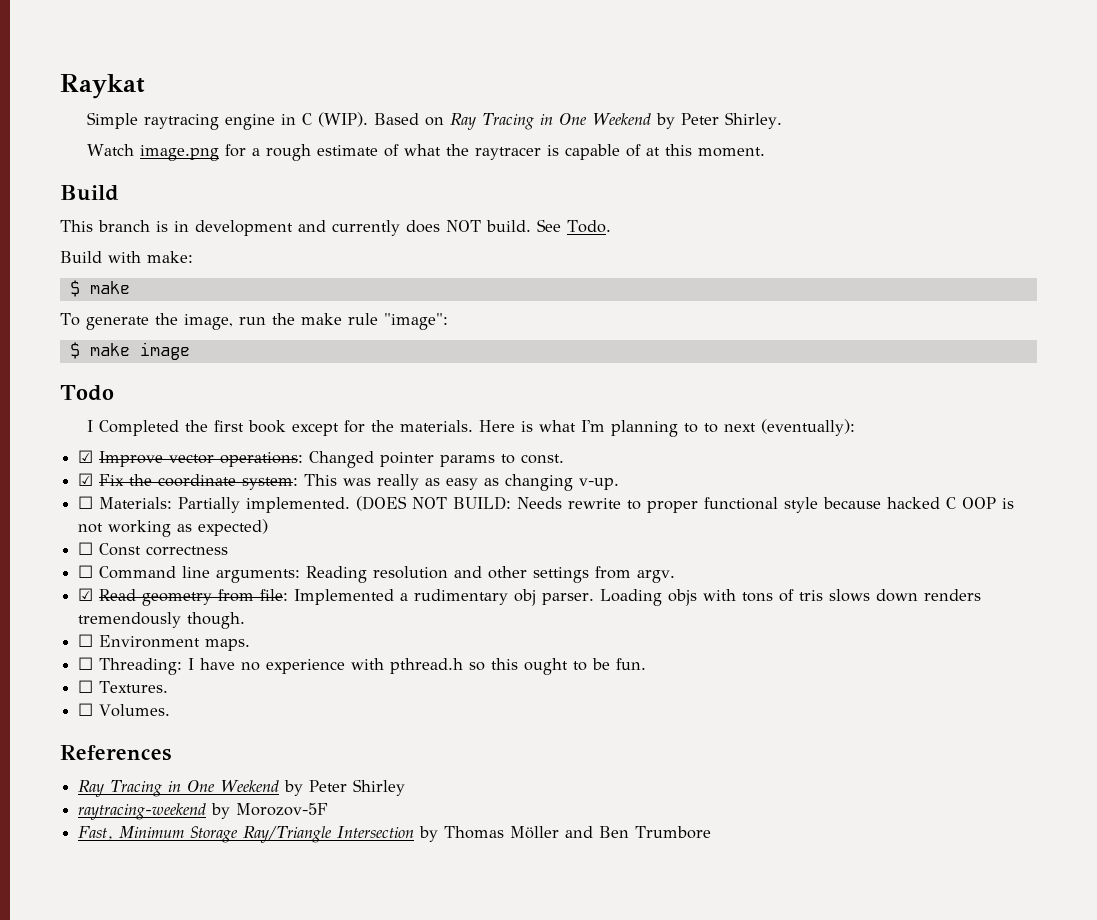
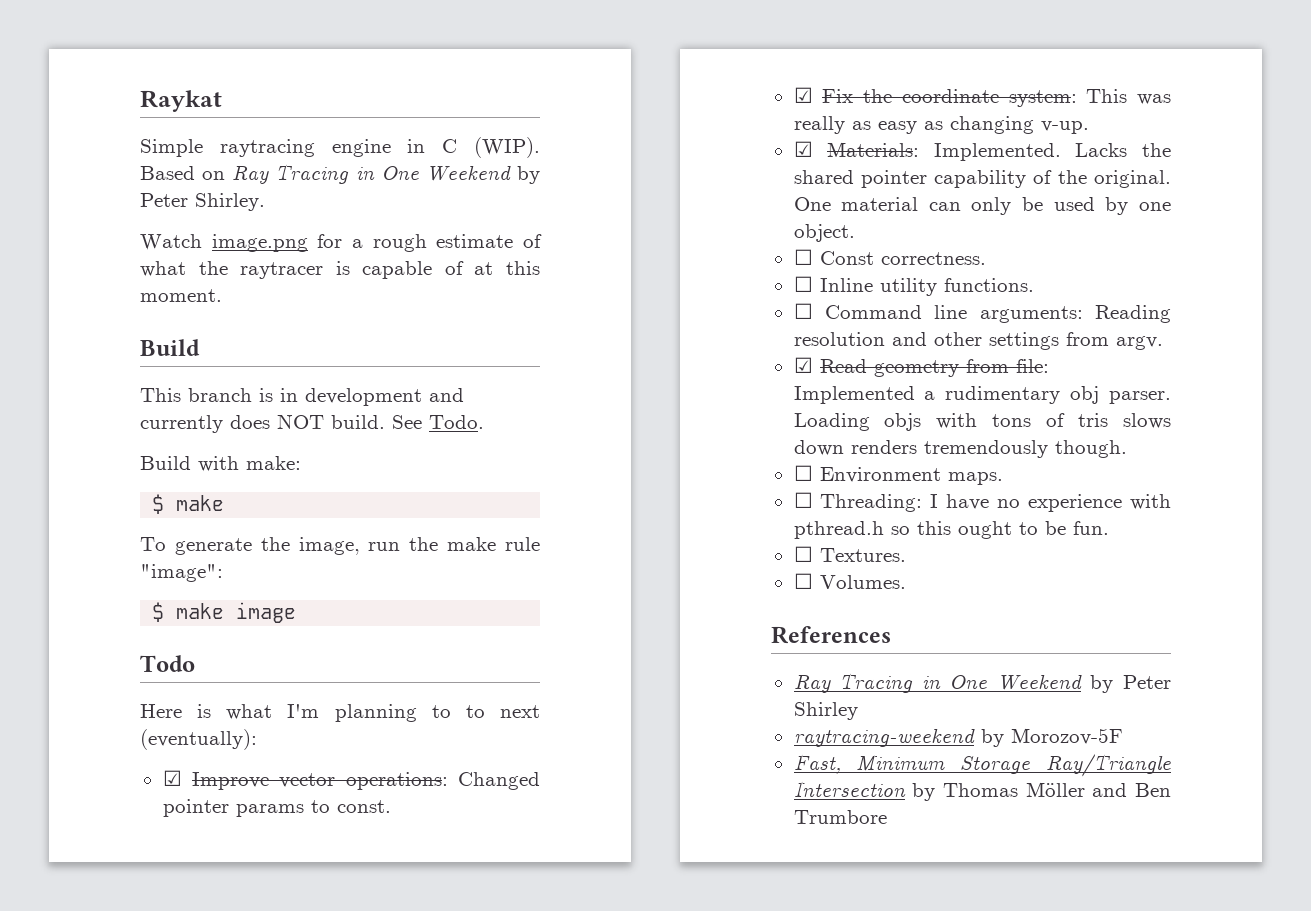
[87,420,474,436] I Completed the first book except for the materials. -> (195, 663) none
[78,496,1015,513] [78,519,269,537] [78,542,229,556] ☐ Materials: Partially implemented. (DOES NOT BUILD: Needs rewrite to proper functional style because hacked C OOP is not working as expected) // ☐ Const correctness -> [793,141,1171,161] [793,170,1171,188] [793,197,1171,215] [793,224,855,242] [793,249,986,265] [793,276,1034,296] ☑ Materials: Implemented. Lacks the shared pointer capability of the original. One material can only be used by one object. // ☐ Const correctness. // ☐ Inline utility functions.

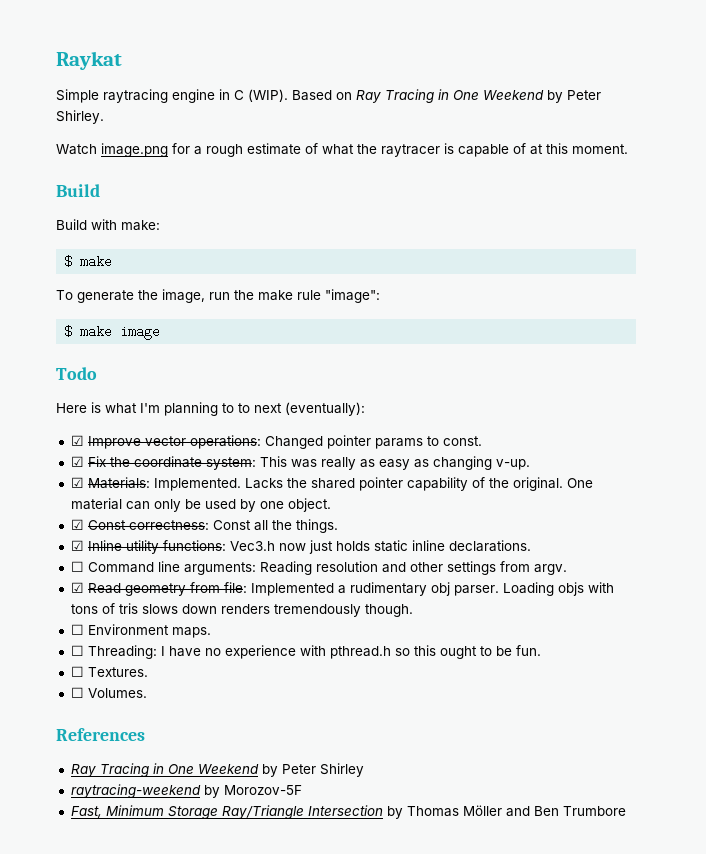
[140,388,464,406] [140,414,484,433] // This branch is in development and currently does NOT build. See Todo. -> (100, 190) none
[793,249,986,265] [793,276,1034,296] ☐ Const correctness. // ☐ Inline utility functions. -> [70,519,338,533] [70,540,531,554] ☑ Const correctness: Const all the things. // ☑ Inline utility functions: Vec3.h now just holds static inline declarations.

